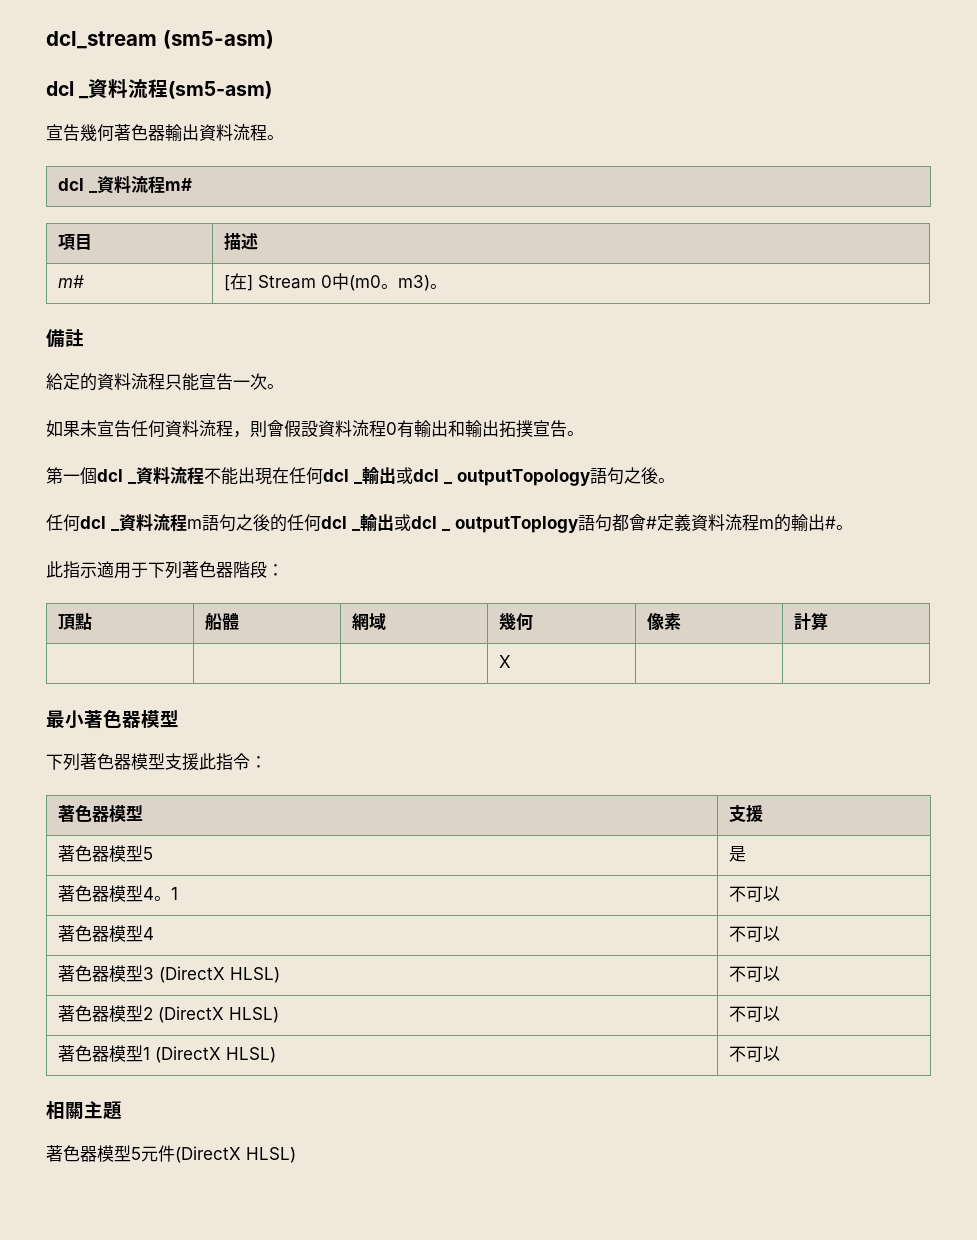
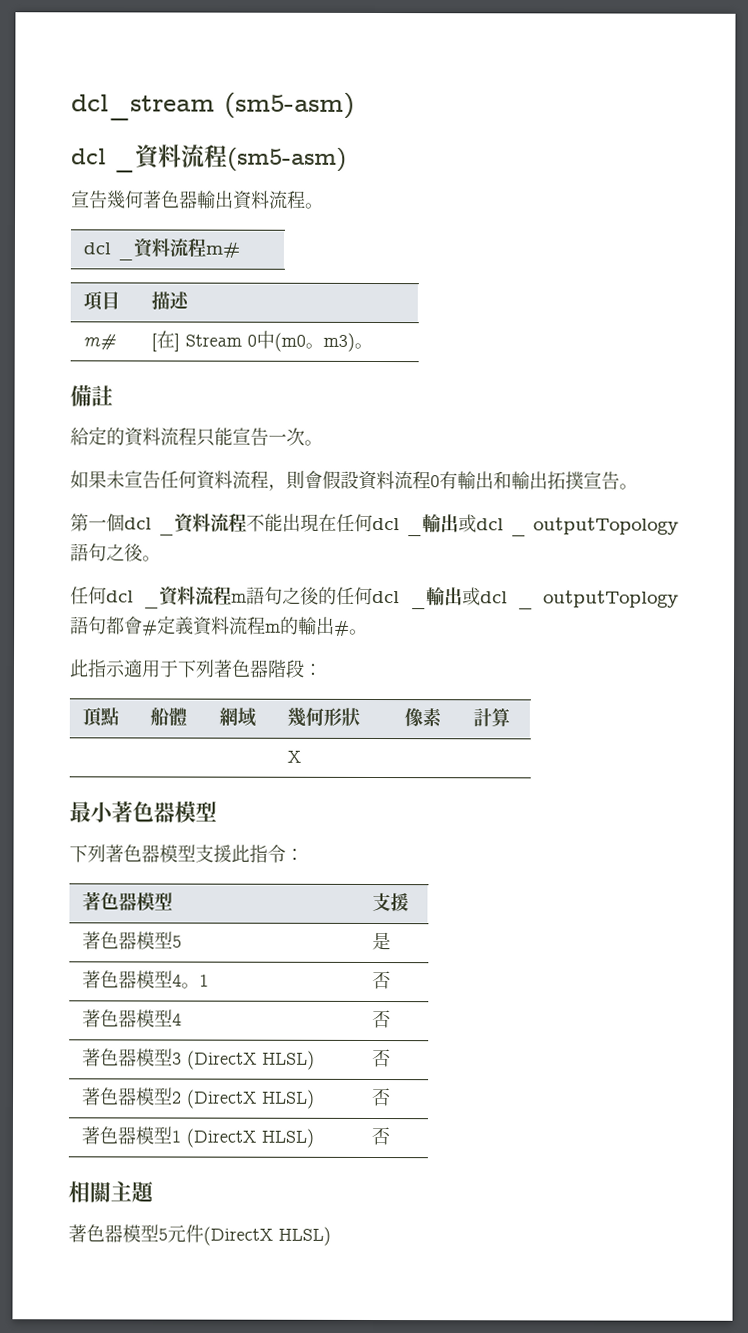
(534, 622) none -> [322,707,361,726] 形狀
[729,886,781,902] 不可以 -> [371,970,391,990] 否
[729,926,781,942] 不可以 -> [371,1009,391,1029] 否
[729,966,781,982] 不可以 -> [371,1048,391,1068] 否
[729,1006,781,1022] 不可以 -> [371,1087,391,1107] 否
[729,1046,781,1062] 不可以 -> [370,1126,390,1146] 否

